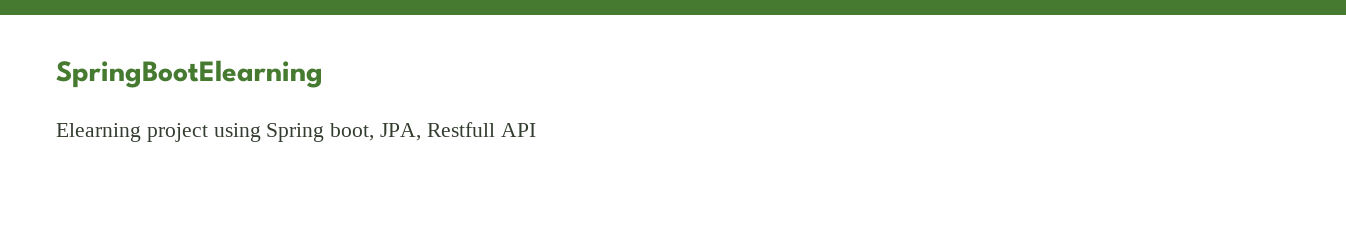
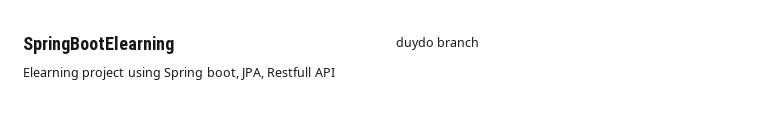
(536, 130) none -> [396,37,480,50] duydo branch

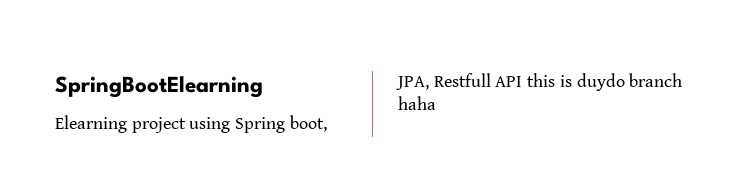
(335, 72) none -> [527,73,572,87] this is
(480, 42) none -> [398,96,436,110] haha

